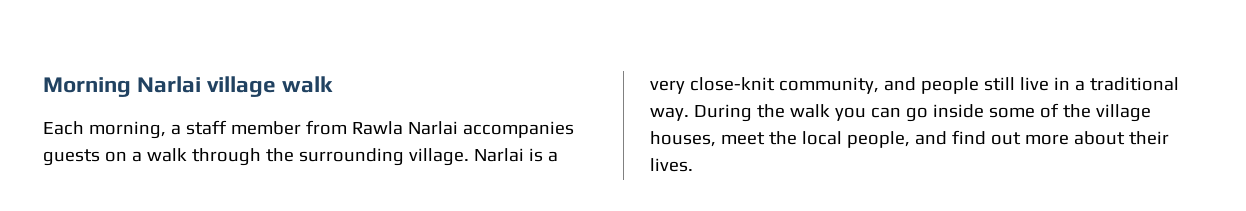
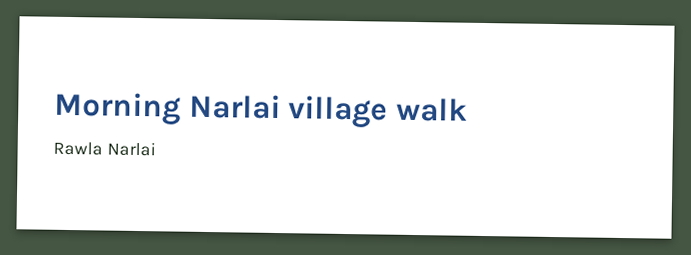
[43,120,574,139] [43,148,558,166] [650,77,1179,94] [650,103,1151,122] [650,130,1169,148] [650,158,693,172] Each morning, a staff member from Rawla Narlai accompanies guests on a walk through the surrounding village. Narlai is a very close-knit community, and people still live in a traditional way. During the walk you can go inside some of the village houses, meet the local people, and find out more about their lives. -> [53,141,156,157] Rawla Narlai

